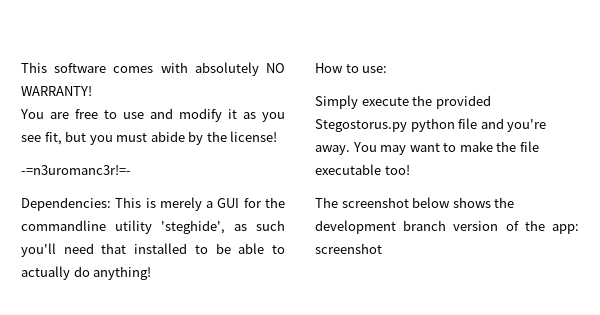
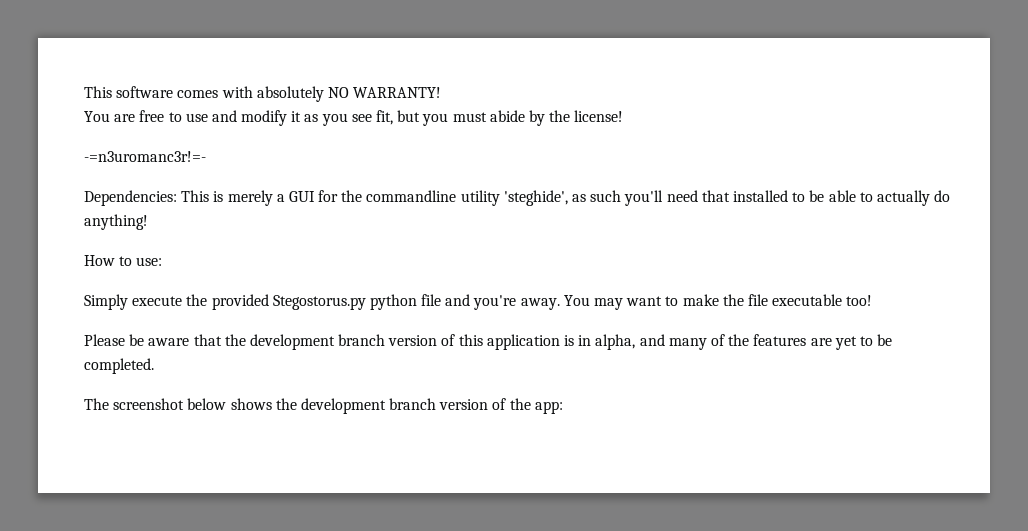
(410, 170) none -> [84,334,893,350] [84,358,154,374] // Please be aware that the development branch version of this application is in alpha, and many of the features are yet to be completed.
[315,243,382,254] screenshot -> (563, 407) none

